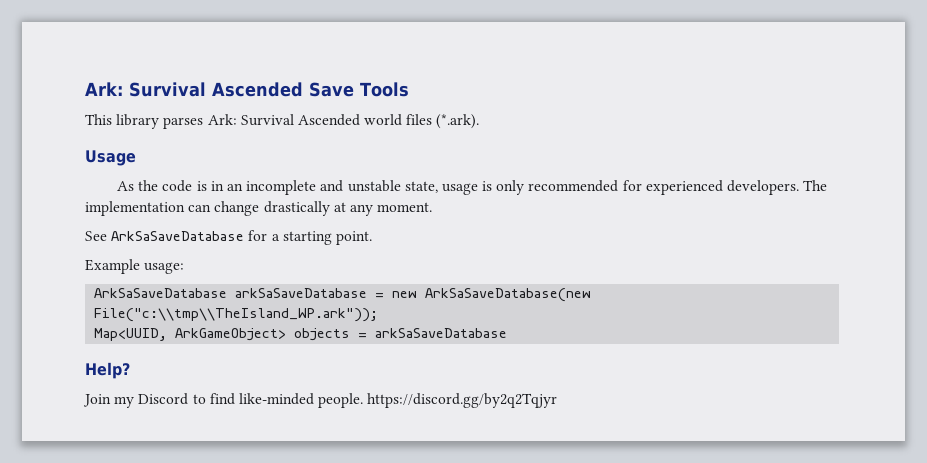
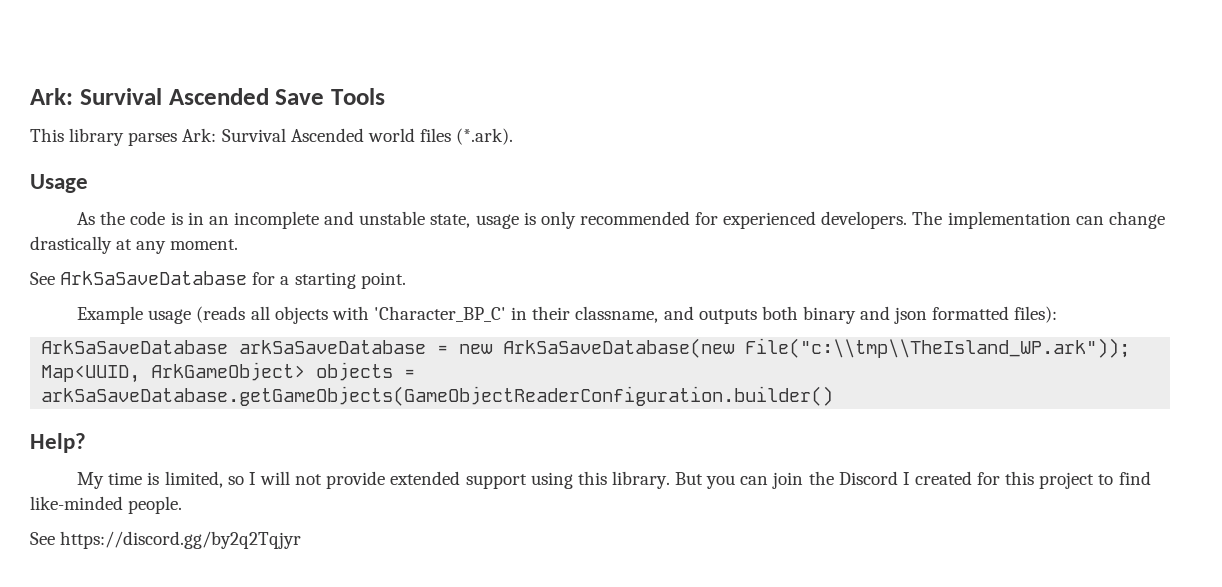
[144,262,185,274] usage: -> [148,306,1058,324] usage (reads all objects with 'Character_BP_C' in their classname, and outputs both binary and json formatted files):
[375,328,508,338] arkSaSaveDatabase -> [41,386,834,406] arkSaSaveDatabase.getGameObjects(GameObjectReaderConfiguration.builder()
[83,393,189,408] Join my Discord -> [77,471,1095,489] My time is limited, so I will not provide extended support using this library. But you can join the Discord I created for this project
(364, 400) none -> [30,532,55,545] // See

